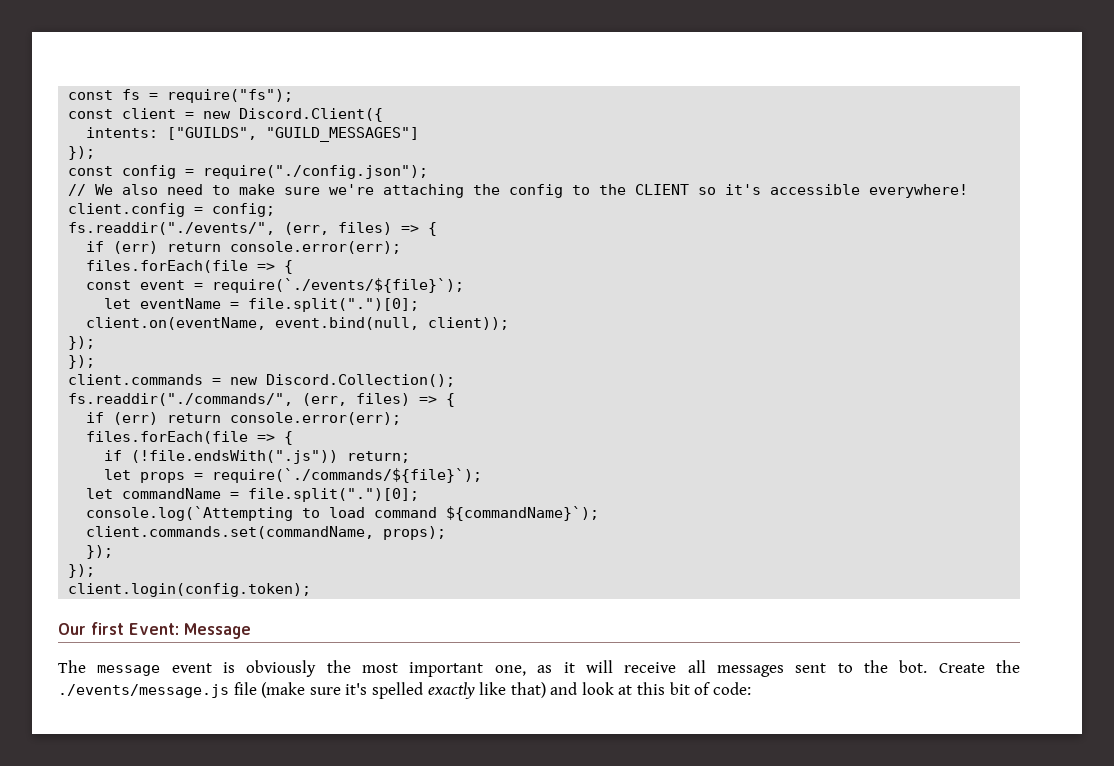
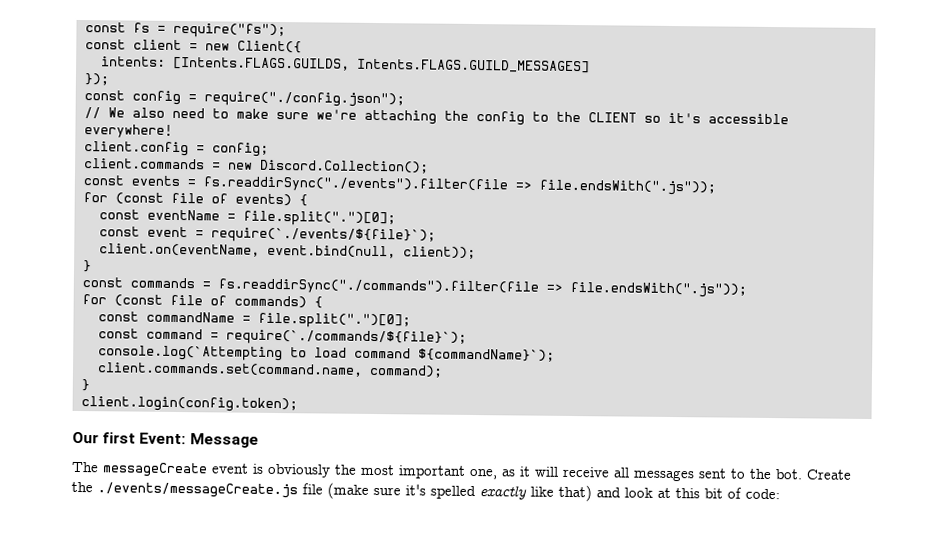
[239,108,384,122] Discord.Client({ -> [236,40,302,54] Client({
[167,127,420,142] ["GUILDS", "GUILD_MESSAGES"] -> [172,56,590,74] [Intents.FLAGS.GUILDS, Intents.FLAGS.GUILD_MESSAGES]
[68,222,438,236] [86,241,402,254] [86,260,294,274] fs.readdir("./events/", (err, files) => { // if (err) return console.error(err); // files.forEach(file => { -> [83,158,429,174] [82,175,716,196] [82,192,308,207] [98,209,396,227] client.commands = new Discord.Collection(); // const events = fs.readdirSync("./events").filter(file => file.endsWith(".js")); // for (const file of events) { // const eventName = file.split(".")[0];
[104,298,420,312] // let eventName = file.split(".")[0]; -> (436, 235) none
[68,336,96,350] [68,355,96,369] [68,374,456,387] [68,393,456,407] [86,412,402,425] [86,431,294,445] [104,450,411,464] [104,468,483,483] [86,488,114,499] }); // }); // client.commands = new Discord.Collection(); // fs.readdir("./commands/", (err, files) => { // if (err) return console.error(err); // files.forEach(file => { // if (!file.endsWith(".js")) return; // let props = require(`./commands/${file}`); // let -> [81,260,92,273] [81,277,747,298] [81,294,323,309] [97,311,139,322] } // const commands = fs.readdirSync("./commands").filter(file => file.endsWith(".js")); // for (const file of commands) { // const
(420, 495) none -> [97,328,467,346] // const command = require(`./commands/${file}`);
[86,526,447,540] [86,545,114,559] [68,564,96,578] client.commands.set(commandName, props); // }); // }); -> [96,362,443,378] [80,379,90,392] client.commands.set(command.name, command); // }
[97,665,161,676] message -> [102,462,208,478] messageCreate
[58,684,229,698] ./events/message.js -> [97,482,298,499] ./events/messageCreate.js

